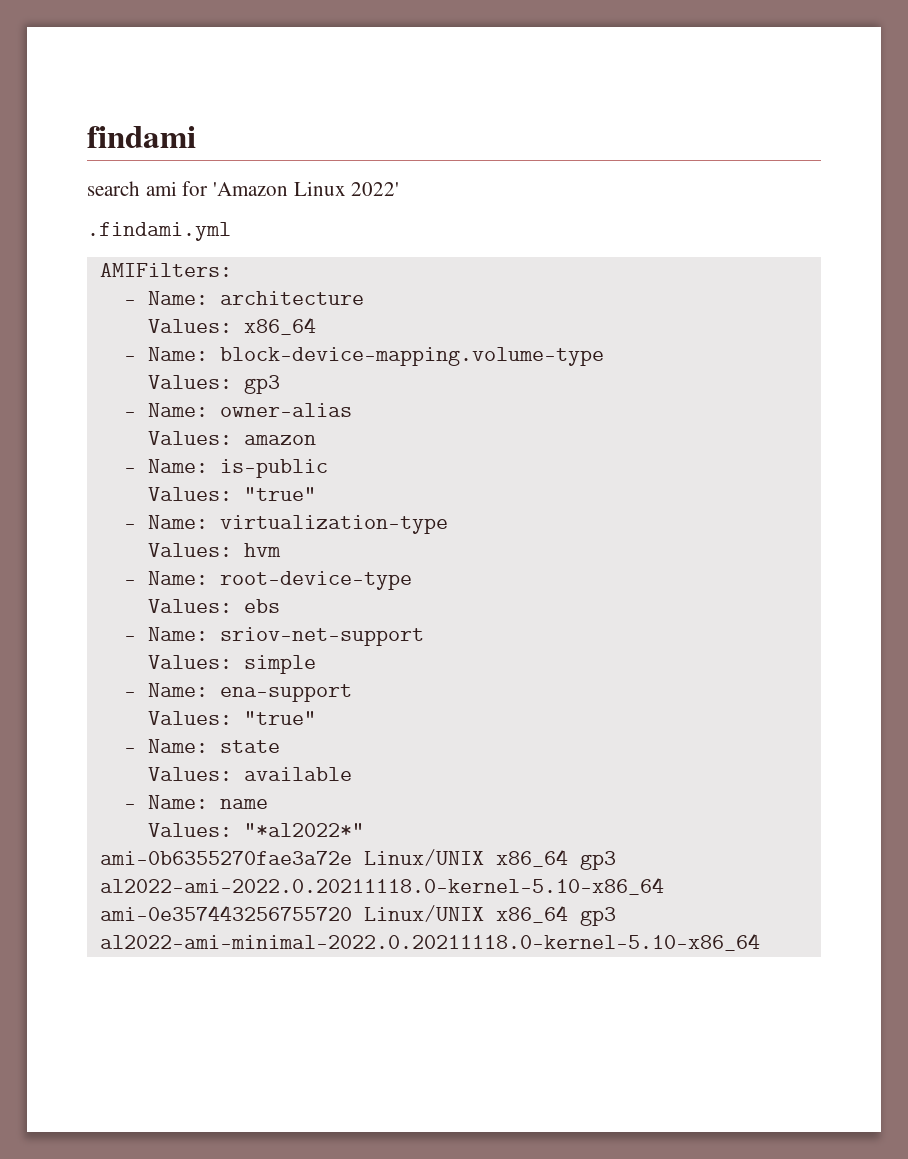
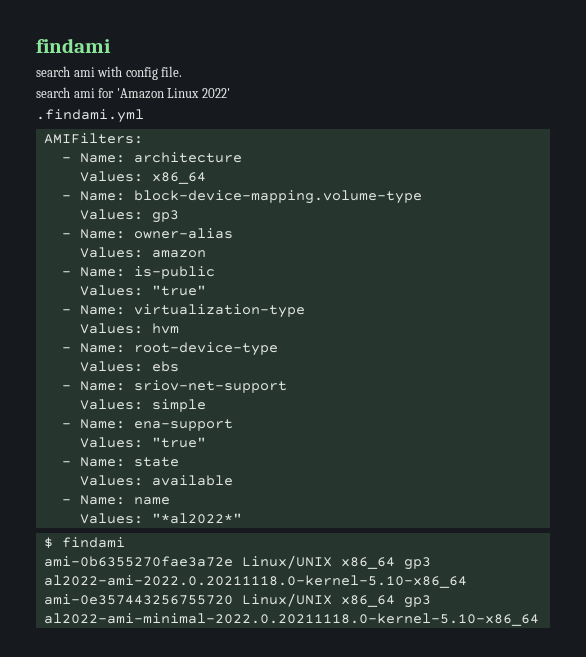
[87,126,196,148] findami -> [36,38,111,53] [36,66,183,80] findami // search ami with config file.
(364, 830) none -> [43,537,125,548] // $ findami

